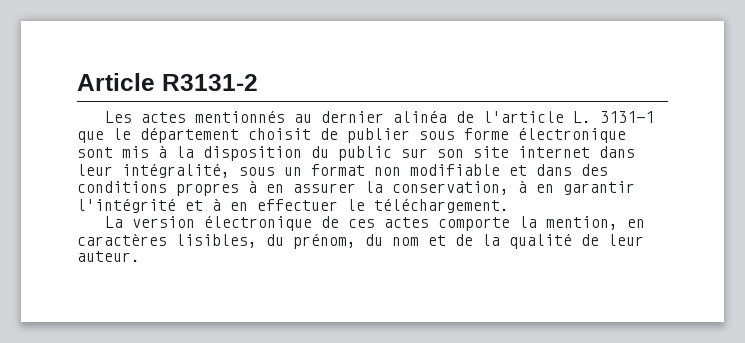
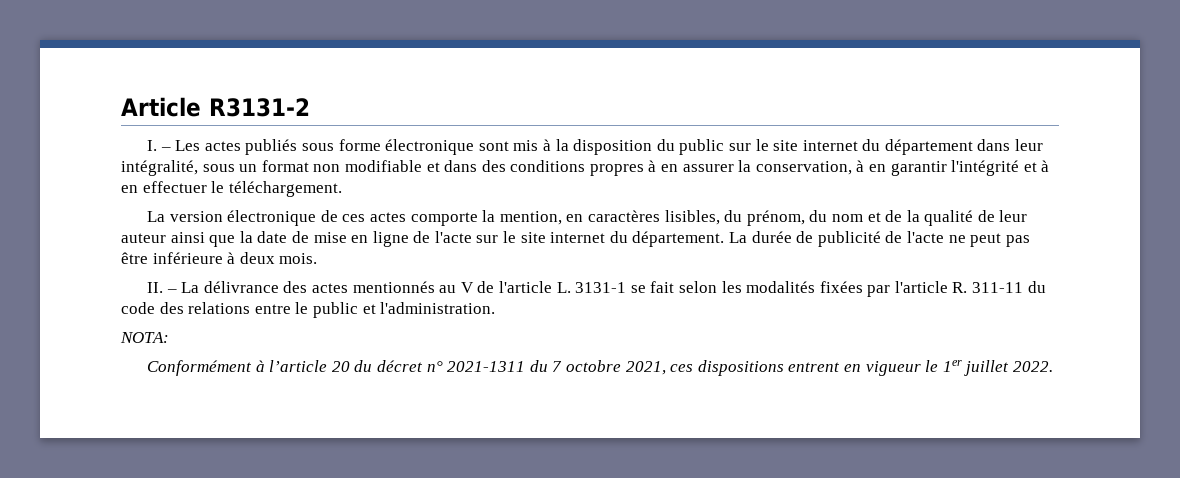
[104,110,654,123] [77,127,410,143] Les actes mentionnés au dernier alinéa de l'article L. 3131-1 que le département choisit de publier -> [147,139,298,155] I. ‒ Les actes publiés
[437,146,590,158] son site internet -> [755,139,973,155] le site internet du département
[77,251,140,262] auteur. -> [121,231,1030,247] [121,252,318,264] [147,281,1046,297] [121,302,496,318] [120,332,169,343] [147,360,1053,376] auteur ainsi que la date de mise en ligne de l'acte sur le site internet du département. La durée de publicité de l'acte ne peut pas être inférieure à deux mois. // II. ‒ La délivrance des actes mentionnés au V de l'article L. 3131-1 se fait selon les modalités fixées par l'article R. 311-11 du code des relations entre le public et l'administration. // NOTA: // Conformément à l’article 20 du décret n° 2021-1311 du 7 octobre 2021, ces dispositions entrent en vigueur le 1er juillet 2022.

